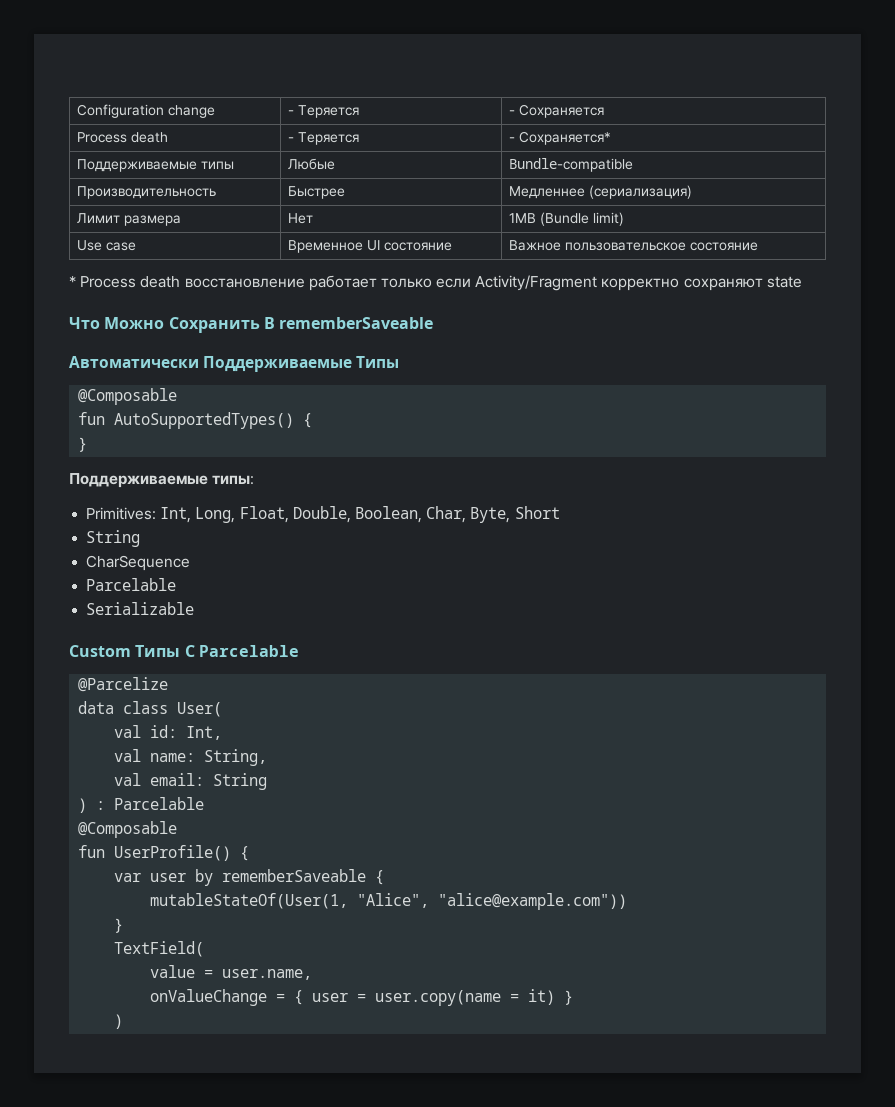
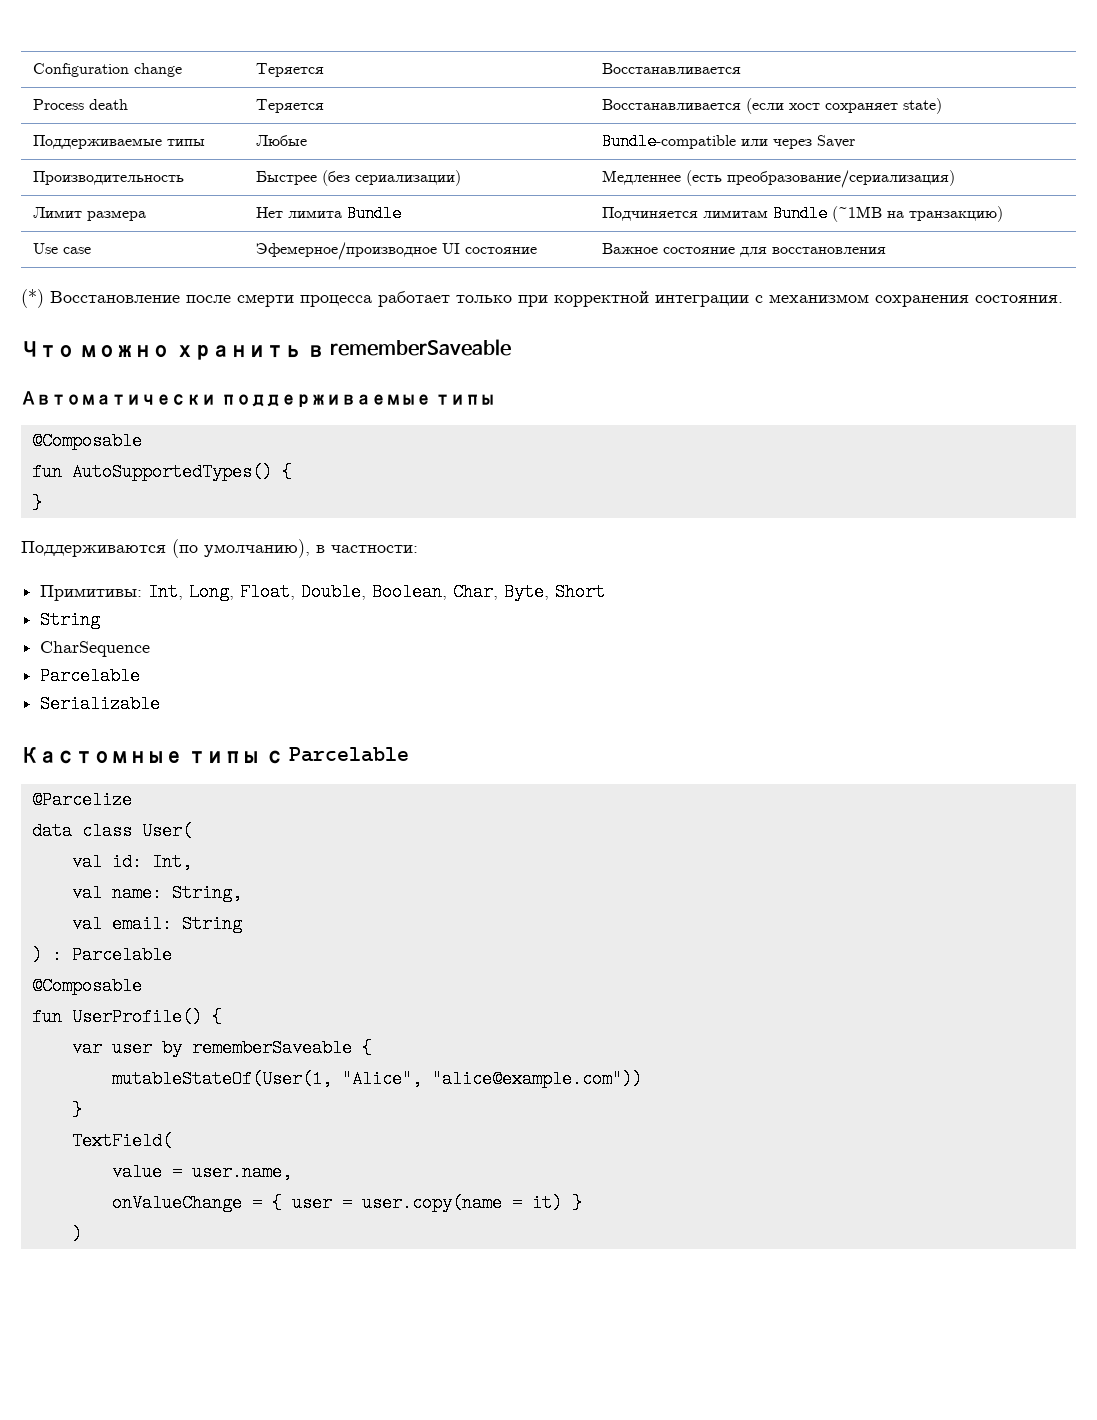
[287,105,359,118] [508,104,604,118] - Теряется | - Сохраняется -> [255,63,324,77] [601,63,741,74] Теряется | Восстанавливается
[287,132,359,145] [508,131,611,145] - Теряется | - Сохраняется* -> [255,99,324,113] [601,98,942,114] Теряется | Восстанавливается (если хост сохраняет state)
(633, 165) none -> [740,135,855,149] или через Saver
(345, 192) none -> [321,170,461,186] (без сериализации)
[588,185,692,199] (сериализация) -> [685,170,955,188] (есть преобразование/сериализация)
[508,212,624,226] | 1MB (Bundle limit) -> [287,205,402,222] [601,205,1003,222] лимита Bundle | Подчиняется лимитам Bundle (~1MB на транзакцию)
[287,240,363,253] Временное -> [255,242,437,260] Эфемерное/производное
[564,242,758,251] [69,275,802,291] [69,317,275,333] пользовательское состояние // * Process death восстановление работает только если Activity/Fragment корректно сохраняют state // Что Можно Сохранить В -> [662,247,886,257] [21,289,1063,308] [21,341,325,360] состояние для восстановления // (*) Восстановление после смерти процесса работает только при корректной интеграции с механизмом сохранения состояния. // Что можно хранить в
[203,356,400,372] Поддерживаемые Типы -> [220,394,496,407] поддерживаемые типы
[69,473,255,488] [86,507,157,520] Поддерживаемые типы: // Primitives: -> [21,539,418,558] [40,585,143,601] Поддерживаются (по умолчанию), в частности: // Примитивы:
[69,645,195,657] Custom Типы С -> [21,747,284,764] Кастомные типы с

